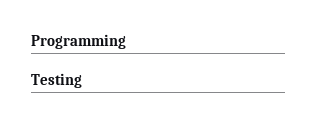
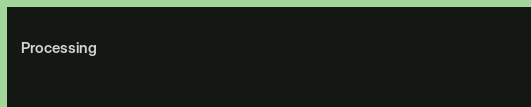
[31,34,126,49] [31,73,82,88] Programming // Testing -> [21,42,97,56] Processing

